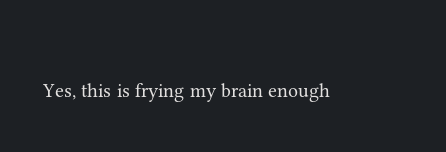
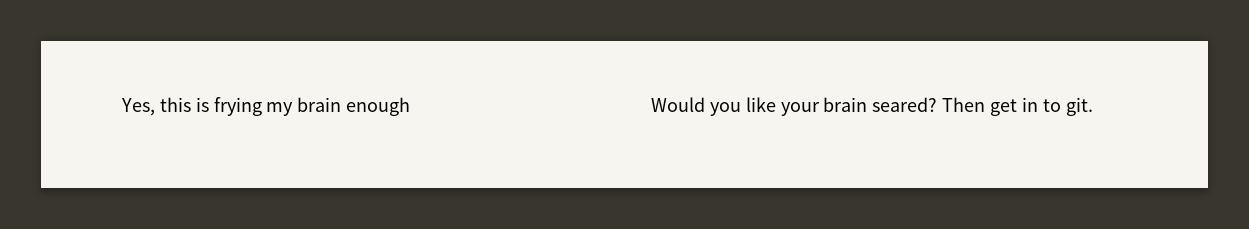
(331, 92) none -> [651,97,1093,116] // Would you like your brain seared? Then get in to git.

